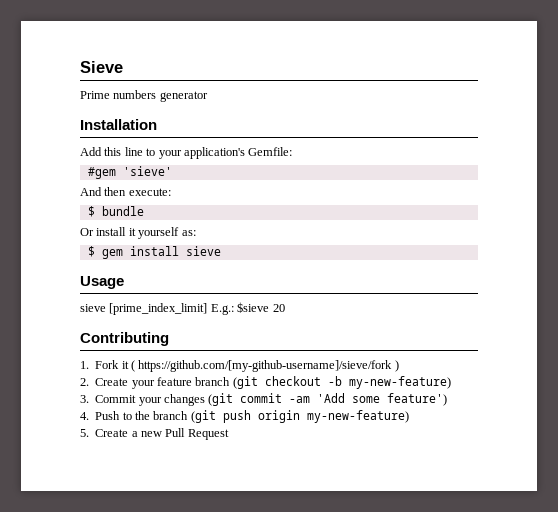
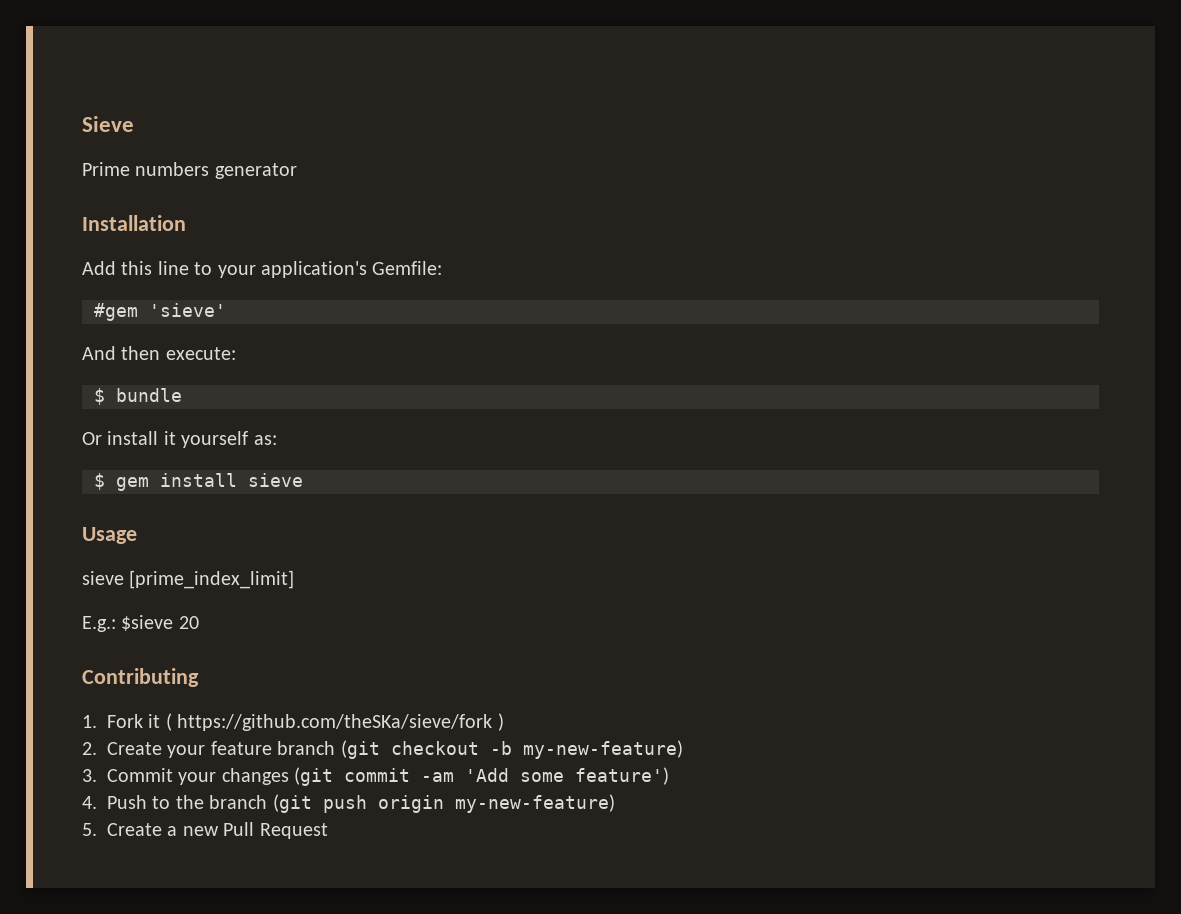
(208, 309) none -> (295, 579) //
[138,360,393,372] https://github.com/[my-github-username]/sieve/fork -> [177,714,493,731] https://github.com/theSKa/sieve/fork

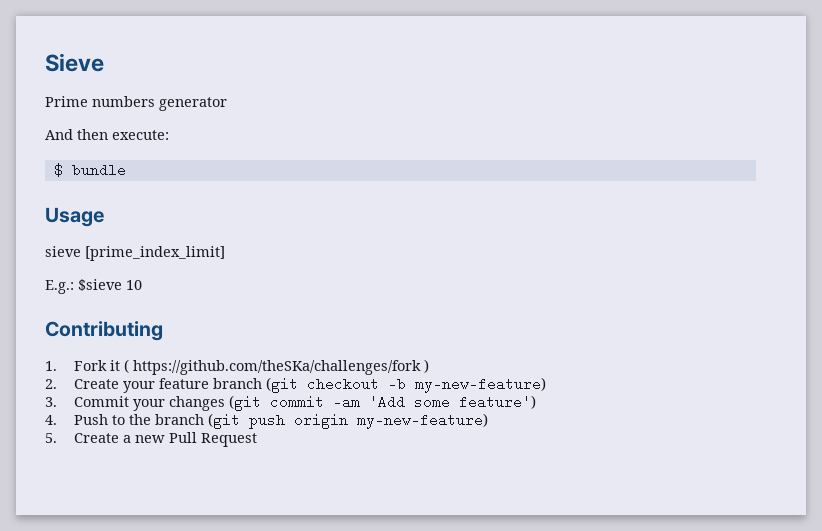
[82,215,186,231] [82,261,443,278] [94,303,226,321] // Installation // Add this line to your application's Gemfile: // #gem 'sieve' -> (227, 104) none
[82,431,277,448] [94,473,303,491] // Or install it yourself as: // $ gem install sieve -> (126, 170) none
[178,616,199,629] 20 -> [126,280,142,290] 10
[177,714,493,731] https://github.com/theSKa/sieve/fork -> [132,360,421,375] https://github.com/theSKa/challenges/fork

